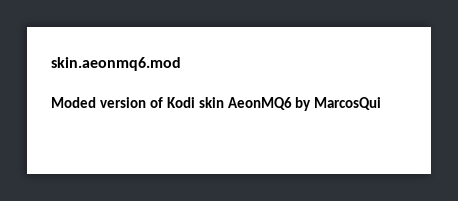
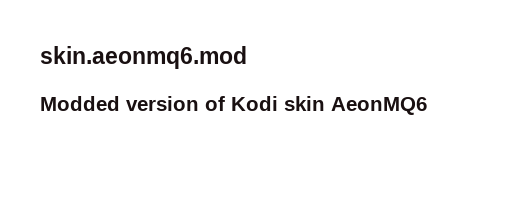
[51,97,96,108] Moded -> [40,96,120,111] Modded
[295,97,382,111] by MarcosQui -> (427, 106) none

